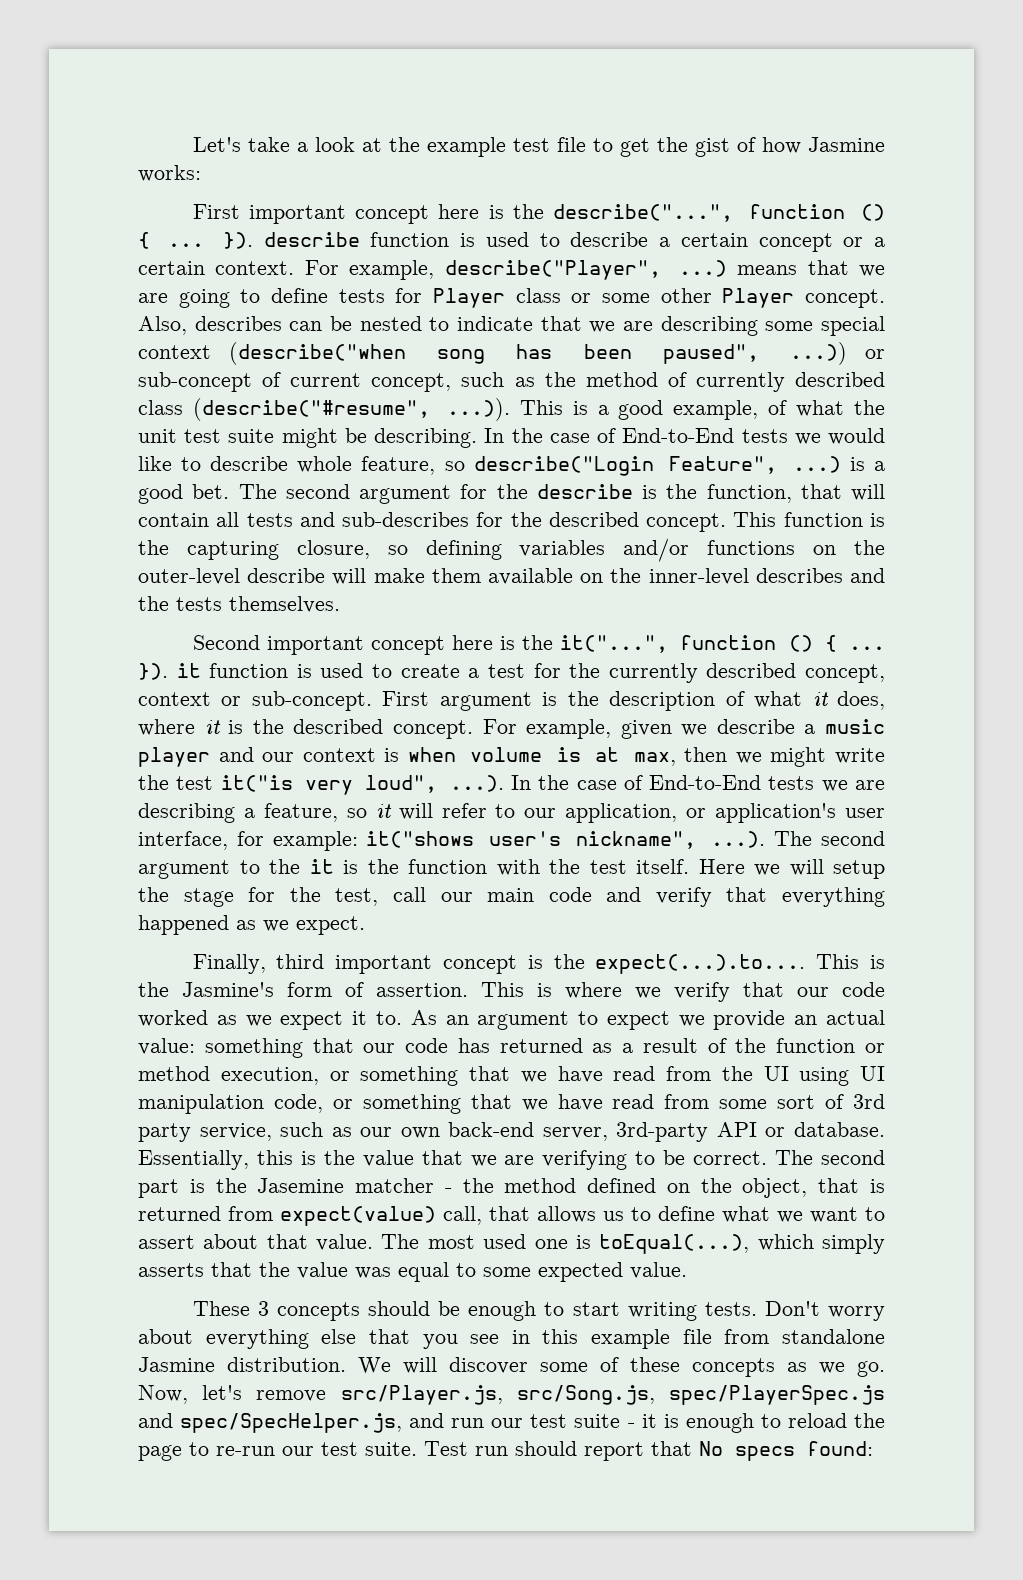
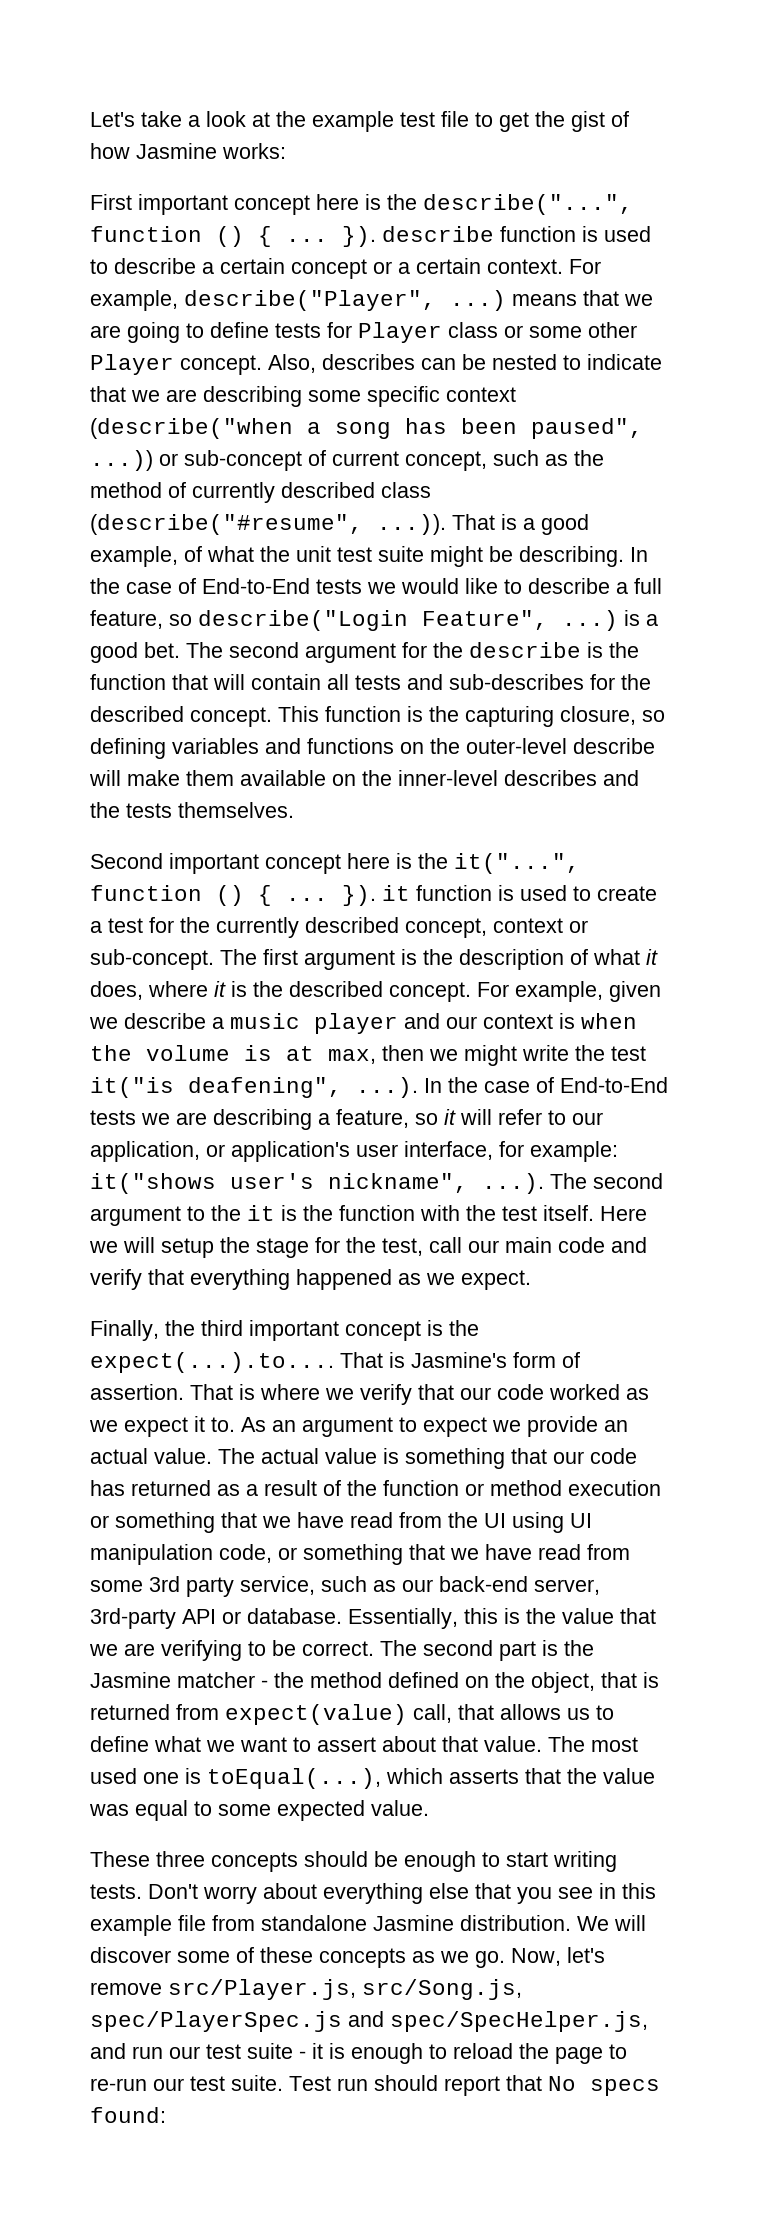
[820,316,885,336] special -> [367,386,440,407] specific
(407, 353) none -> [307,422,321,434] a
[519,400,563,415] This -> [452,514,495,530] That
[297,456,353,473] whole -> [616,578,662,594] a full
[706,484,792,503] function, -> [90,674,166,690] function
[623,538,690,562] and/or -> [265,738,301,754] and
[382,691,430,706] First -> [220,949,298,965] The first
(456, 754) none -> [90,1045,132,1061] the
[304,775,438,795] very loud", -> [188,1077,342,1098] deafening",
(266, 964) none -> [165,1320,195,1336] the
[816,954,885,969] [138,982,169,997] This is the -> [340,1352,405,1368] That is
[481,982,524,997] This -> [190,1384,233,1400] That
[138,1038,195,1055] value: -> [154,1448,399,1464] value. The actual value is
[220,1067,319,1085] execution, -> [568,1480,661,1496] execution
[777,1094,845,1109] sort of -> (143, 1586) none
[400,1127,440,1139] own -> (433, 1585) none
[257,1178,345,1193] Jasemine -> [90,1672,171,1688] Jasmine
[822,1234,886,1254] simply -> (443, 1776) none
[257,1301,269,1316] 3 -> [156,1851,205,1867] three

